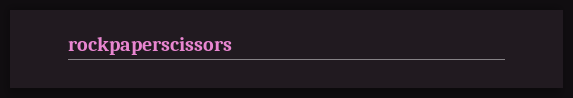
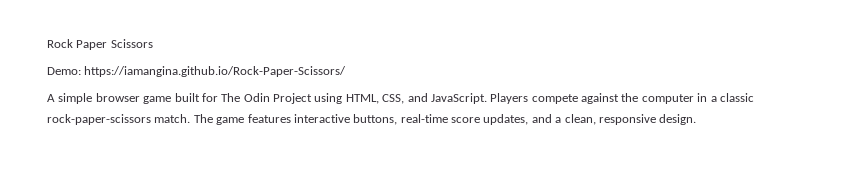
[68,36,232,55] rockpaperscissors -> [47,39,153,50] [47,66,347,77] [47,93,754,104] [47,114,697,125] Rock Paper Scissors // Demo: https://iamangina.github.io/Rock-Paper-Scissors/ // A simple browser game built for The Odin Project using HTML, CSS, and JavaScript. Players compete against the computer in a classic rock-paper-scissors match. The game features interactive buttons, real-time score updates, and a clean, responsive design.

